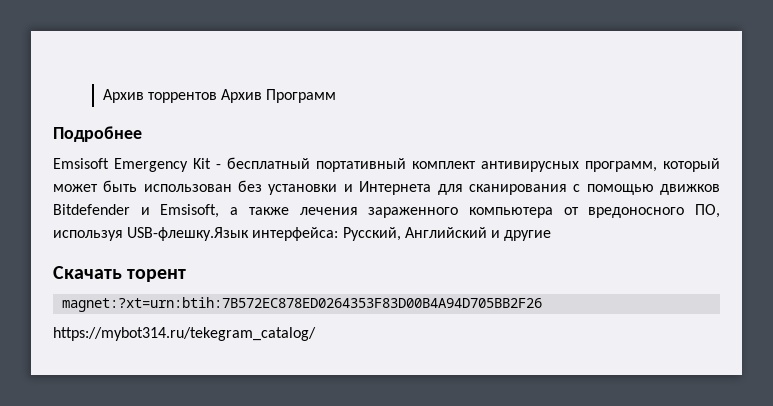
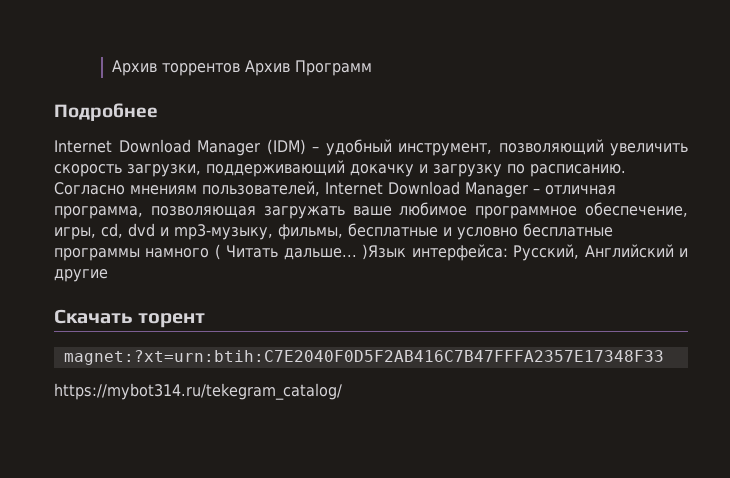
[53,157,720,172] [53,180,721,195] [53,204,720,218] [53,227,250,241] Emsisoft Emergency Kit - бесплатный портативный комплект антивирусных программ, который может быть использован без установки и Интернета для сканирования с помощью движков Bitdefender и Emsisoft, а также лечения зараженного компьютера от вредоносного ПО, используя USB-флешку.Язык -> [54,139,688,156] [54,160,626,177] [54,181,616,198] [54,202,688,219] [54,223,613,240] [54,244,407,261] Internet Download Manager (IDM) – удобный инструмент, позволяющий увеличить скорость загрузки, поддерживающий докачку и загрузку по расписанию. Согласно мнениям пользователей, Internet Download Manager – отличная программа, позволяющая загружать ваше любимое программное обеспечение, игры, cd, dvd и mp3-музыку, фильмы, бесплатные и условно бесплатные программы намного ( Читать дальше... )Язык
[62,297,543,312] magnet:?xt=urn:btih:7B572EC878ED0264353F83D00B4A94D705BB2F26 -> [63,350,664,365] magnet:?xt=urn:btih:C7E2040F0D5F2AB416C7B47FFFA2357E17348F33

